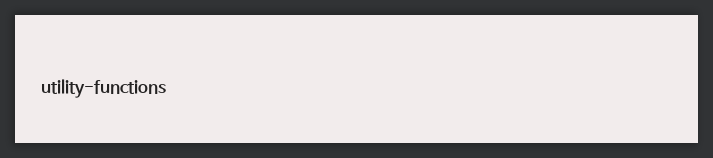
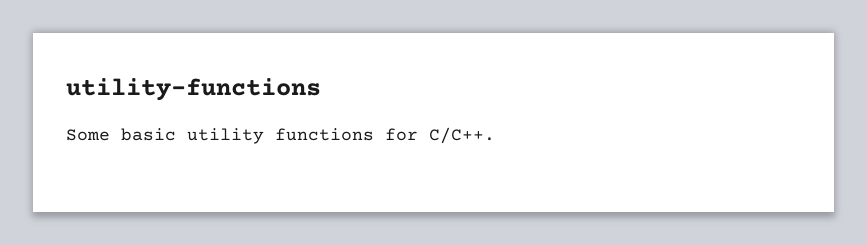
(166, 88) none -> [66,127,495,144] // Some basic utility functions for C/C++.

